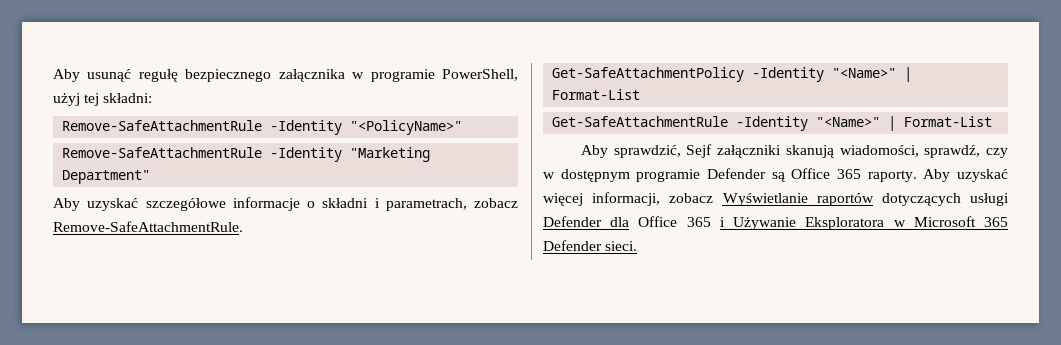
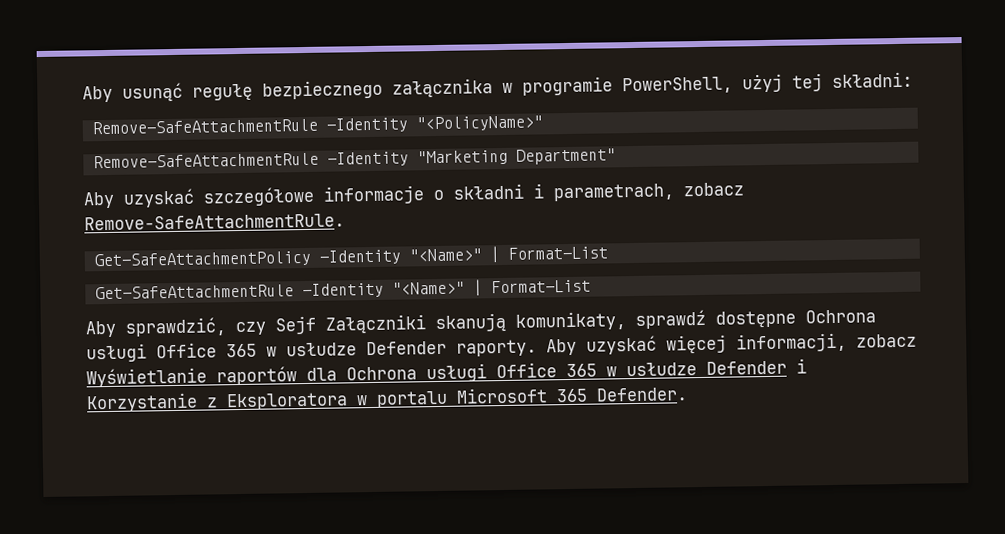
[686,144,1008,158] [543,168,861,182] Sejf załączniki skanują wiadomości, sprawdź, czy w dostępnym programie Defender są Office 365 -> [235,309,876,336] [86,340,447,363] czy Sejf Załączniki skanują komunikaty, sprawdź dostępne Ochrona usługi Office 365 w usłudze Defender
[881,193,1009,206] [543,216,797,230] dotyczących usługi Defender dla Office 365 i Używanie -> [306,358,807,383] [86,392,218,413] dla Ochrona usługi Office 365 w usłudze Defender i Korzystanie z
(906, 223) none -> [376,390,448,408] portalu
[543,240,638,251] Defender sieci. -> [596,387,688,402] Defender.

